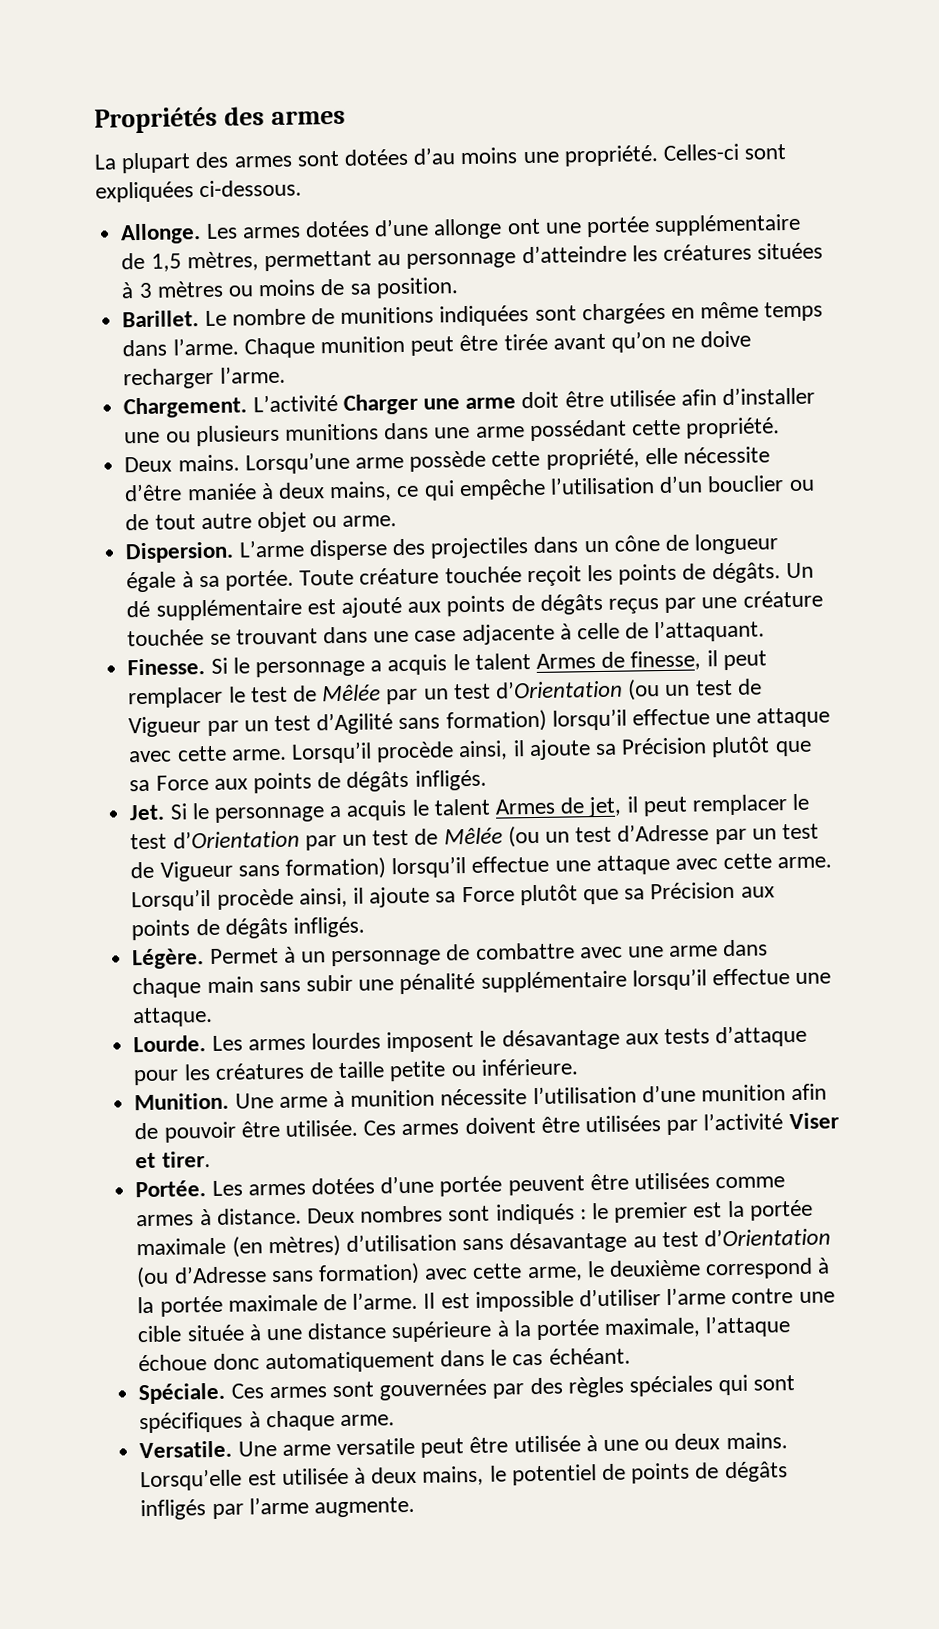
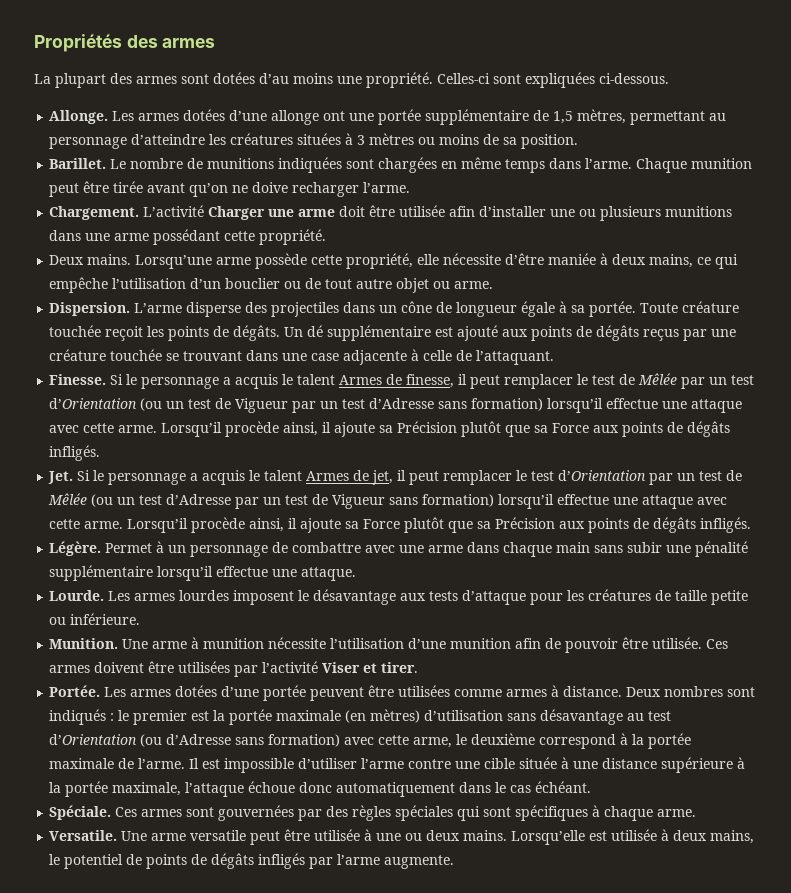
[316,712,394,735] d’Agilité -> [369,398,435,409] d’Adresse

